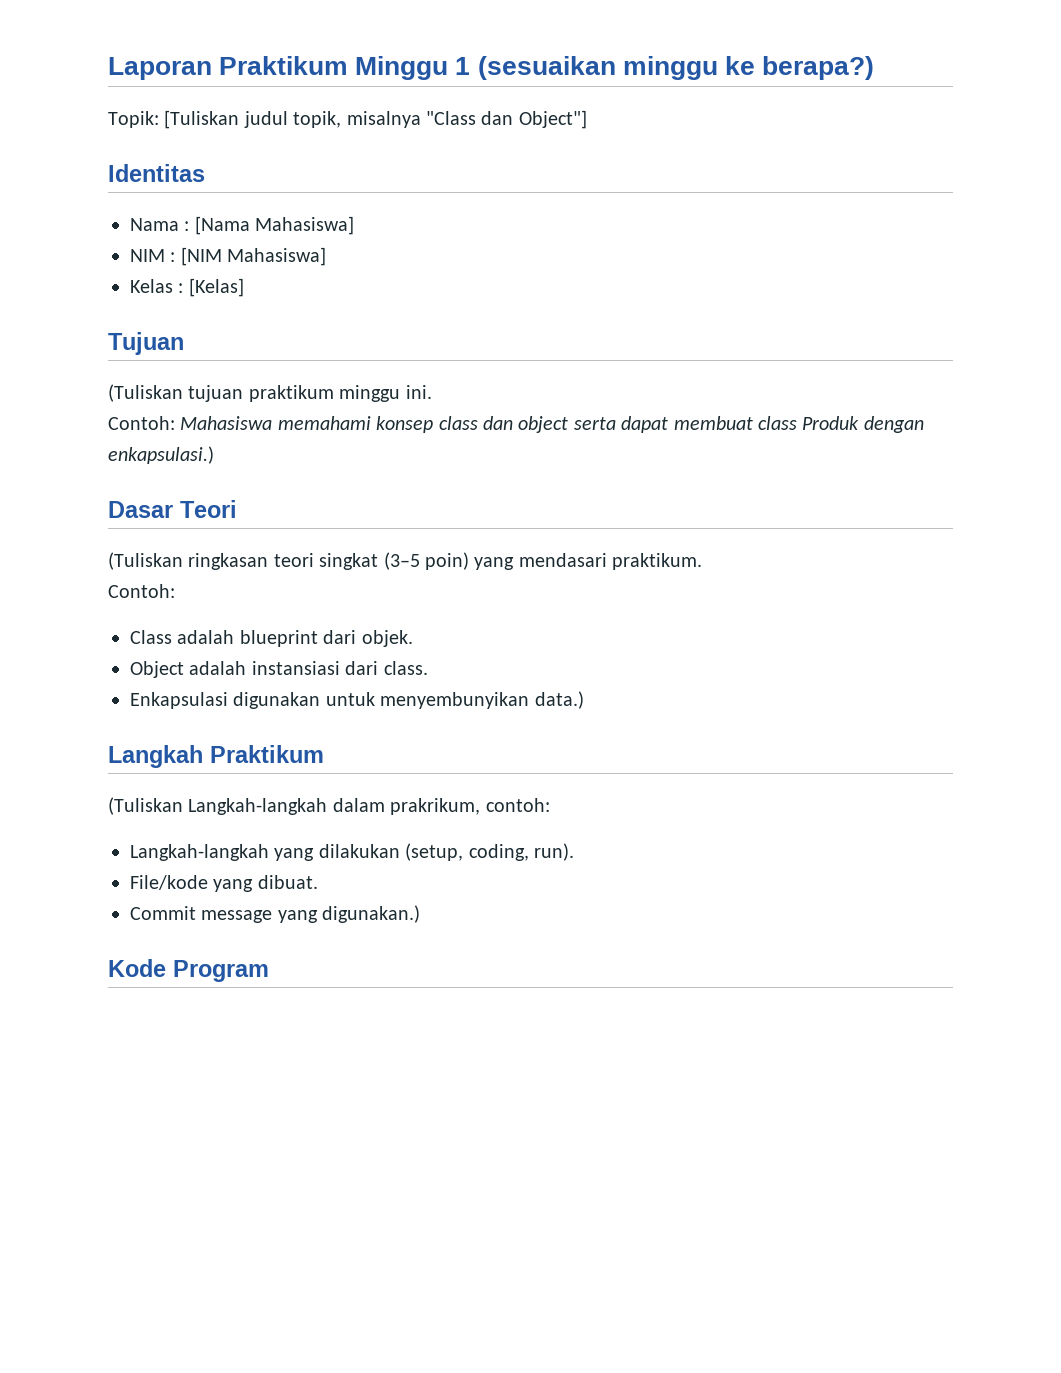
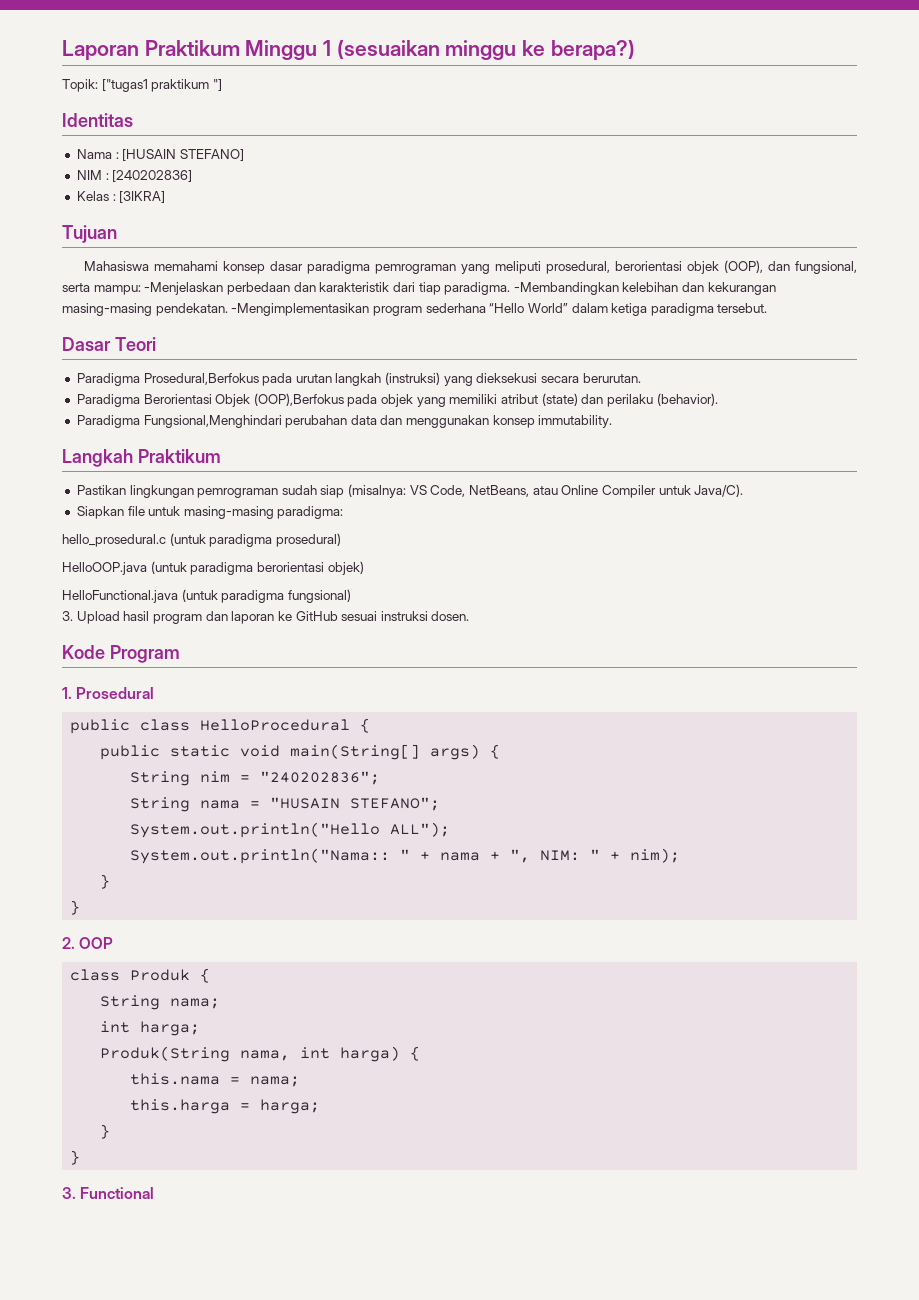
[164,110,587,129] [Tuliskan judul topik, misalnya "Class dan Object"] -> [101,79,222,92] ["tugas1 praktikum "]
[194,216,355,235] [Nama Mahasiswa] -> [122,149,244,161] [HUSAIN STEFANO]
[180,247,327,266] [NIM Mahasiswa] -> [112,170,193,182] [240202836]
[188,278,244,297] [Kelas] -> [119,191,166,203] [3IKRA]
[108,384,432,402] [108,416,924,433] [108,446,214,464] [108,500,237,518] [108,552,703,570] [108,584,175,598] [130,630,413,647] [130,661,428,678] [130,691,584,709] [108,745,324,768] [108,797,550,815] [130,843,574,861] [130,875,318,892] [130,905,421,923] [108,959,269,982] (Tuliskan tujuan praktikum minggu ini. // Contoh: Mahasiswa memahami konsep class dan object serta dapat membuat class Produk dengan enkapsulasi.) // Dasar Teori // (Tuliskan ringkasan teori singkat (3–5 poin) yang mendasari praktikum. // Contoh: // Class adalah blueprint dari objek. // Object adalah instansiasi dari class. // Enkapsulasi digunakan untuk menyembunyikan data.) // Langkah Praktikum // (Tuliskan Langkah-langkah dalam prakrikum, contoh: // Langkah-langkah yang dilakukan (setup, coding, run). // File/kode yang dibuat. // Commit message yang digunakan.) // Kode Program -> [84,260,857,274] [62,282,776,295] [62,303,768,316] [62,337,156,351] [76,372,641,386] [76,393,718,407] [76,415,613,428] [62,449,221,467] [76,484,744,498] [76,506,344,519] [62,533,341,547] [62,561,364,575] [62,589,351,603] [62,611,470,624] [62,645,180,663] [62,687,155,699] [70,718,371,734] [100,744,501,760] [130,771,381,786] [130,797,441,812] [130,822,451,838] [130,848,681,864] [100,874,111,889] [70,900,81,915] [62,937,114,949] [70,968,211,983] [100,995,221,1010] [100,1021,201,1036] [100,1046,421,1062] [130,1073,301,1087] [130,1099,321,1114] [100,1124,111,1139] [70,1150,81,1165] [62,1187,155,1199] Mahasiswa memahami konsep dasar paradigma pemrograman yang meliputi prosedural, berorientasi objek (OOP), dan fungsional, serta mampu: -Menjelaskan perbedaan dan karakteristik dari tiap paradigma. -Membandingkan kelebihan dan kekurangan masing-masing pendekatan. -Mengimplementasikan program sederhana “Hello World” dalam ketiga paradigma tersebut. // Dasar Teori // Paradigma Prosedural,Berfokus pada urutan langkah (instruksi) yang dieksekusi secara berurutan. // Paradigma Berorientasi Objek (OOP),Berfokus pada objek yang memiliki atribut (state) dan perilaku (behavior). // Paradigma Fungsional,Menghindari perubahan data dan menggunakan konsep immutability. // Langkah Praktikum // Pastikan lingkungan pemrograman sudah siap (misalnya: VS Code, NetBeans, atau Online Compiler untuk Java/C). // Siapkan file untuk masing-masing paradigma: // hello_prosedural.c (untuk paradigma prosedural) // HelloOOP.java (untuk paradigma berorientasi objek) // HelloFunctional.java (untuk paradigma fungsional) // 3. Upload hasil program dan laporan ke GitHub sesuai instruksi dosen. // Kode Program // 1. Prosedural // public class HelloProcedural { // public static void main(String[] args) { // String nim = "240202836"; // String nama = "HUSAIN STEFANO"; // System.out.println("Hello ALL"); // System.out.println("Nama:: " + nama + ", NIM: " + nim); // } // } // 2. OOP // class Produk { // String nama; // int harga; // Produk(String nama, int harga) { // this.nama = nama; // this.harga = harga; // } // } // 3. Functional

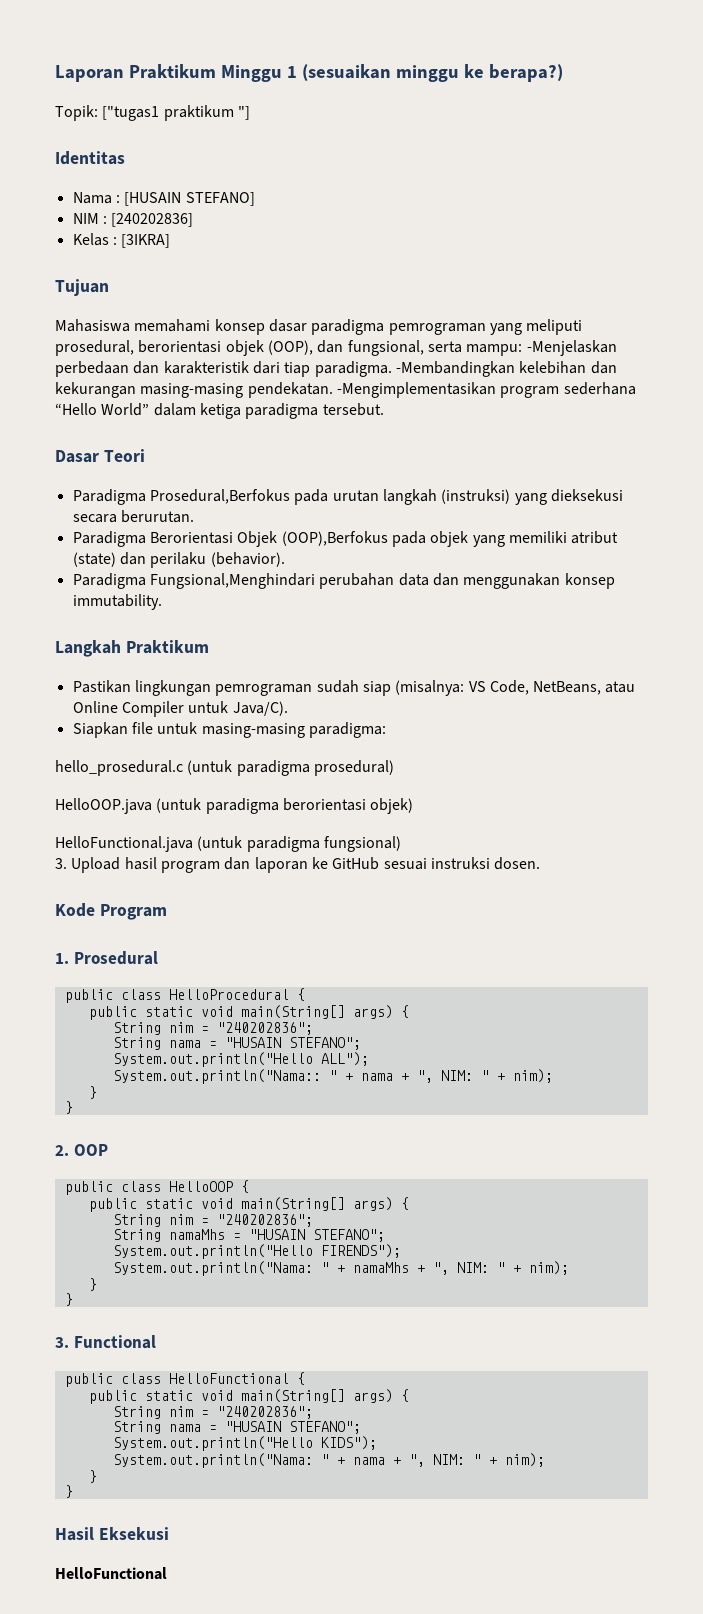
[70,968,211,983] [100,995,221,1010] [100,1021,201,1036] [100,1046,421,1062] [130,1073,301,1087] [130,1099,321,1114] [100,1124,111,1139] [70,1150,81,1165] [62,1187,155,1199] class Produk { // String nama; // int harga; // Produk(String nama, int harga) { // this.nama = nama; // this.harga = harga; // } // } // 3. Functional -> [64,1180,249,1195] [88,1197,409,1212] [112,1214,313,1227] [112,1229,385,1242] [112,1244,401,1259] [112,1261,569,1276] [88,1278,97,1291] [64,1293,73,1306] [55,1335,156,1349] [64,1372,305,1387] [88,1389,409,1404] [112,1406,313,1419] [112,1421,361,1434] [112,1436,377,1451] [112,1453,545,1468] [88,1470,97,1483] [64,1485,73,1498] [55,1527,169,1541] [55,1567,167,1580] public class HelloOOP { // public static void main(String[] args) { // String nim = "240202836"; // String namaMhs = "HUSAIN STEFANO"; // System.out.println("Hello FIRENDS"); // System.out.println("Nama: " + namaMhs + ", NIM: " + nim); // } // } // 3. Functional // public class HelloFunctional { // public static void main(String[] args) { // String nim = "240202836"; // String nama = "HUSAIN STEFANO"; // System.out.println("Hello KIDS"); // System.out.println("Nama: " + nama + ", NIM: " + nim); // } // } // Hasil Eksekusi // HelloFunctional

